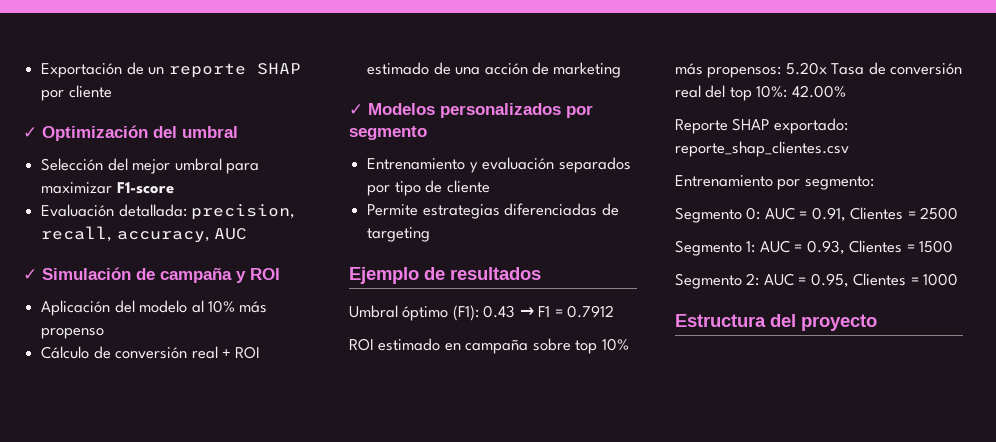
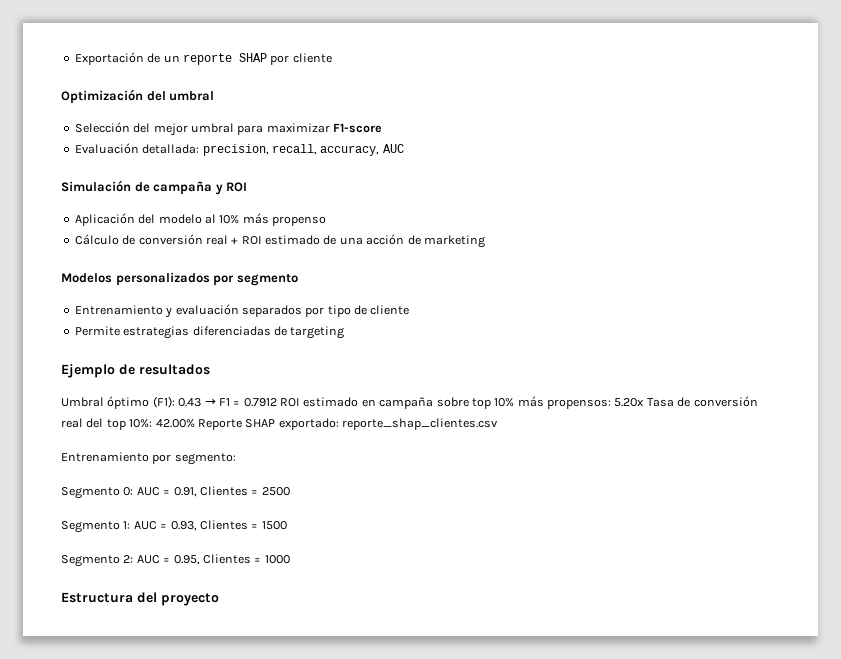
[23,127,37,138] ✓ -> (332, 58) none
[23,269,37,280] ✓ -> (404, 148) none
[349,104,363,115] ✓ -> (485, 241) none
(615, 311) // -> (277, 402) none
(846, 91) // -> (195, 423) none

